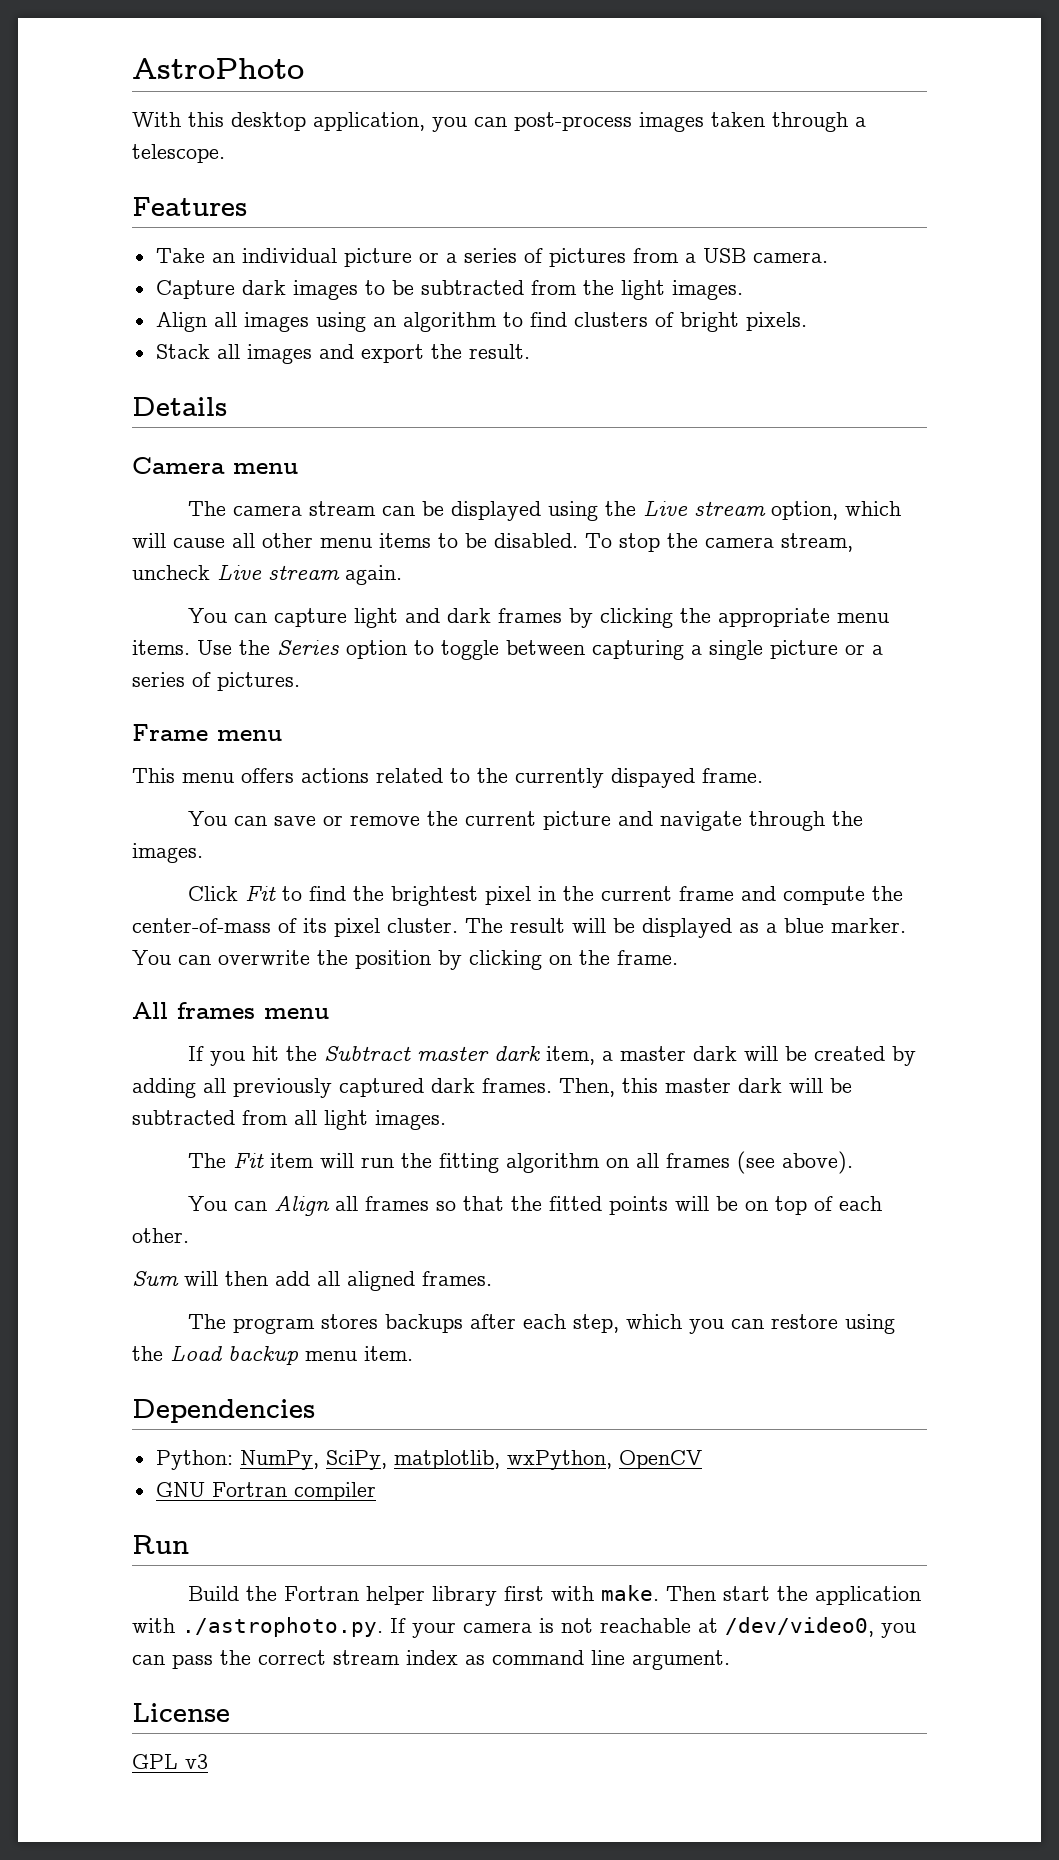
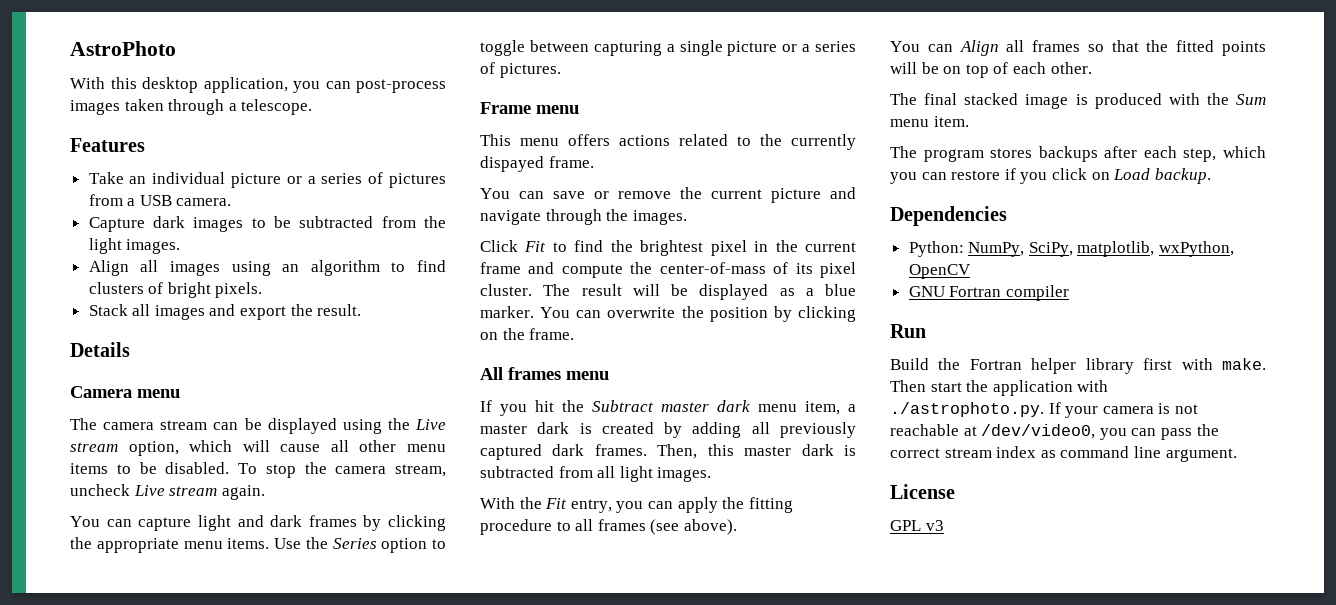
(540, 1053) none -> [758,404,797,412] menu
[743,1046,807,1061] will be -> [579,423,592,434] is
[789,1078,852,1093] will be -> [844,445,856,456] is
[187,1153,629,1173] The Fit item will run the fitting algorithm on -> [480,497,793,513] [480,519,571,535] With the Fit entry, you can apply the fitting procedure to
[132,1271,492,1291] Sum will then add all aligned frames. -> [890,93,1266,109] [890,116,969,127] The final stacked image is produced with the Sum menu item.
[844,1314,895,1334] [132,1345,413,1365] using the Load backup menu item. -> [1004,168,1211,184] if you click on Load backup.

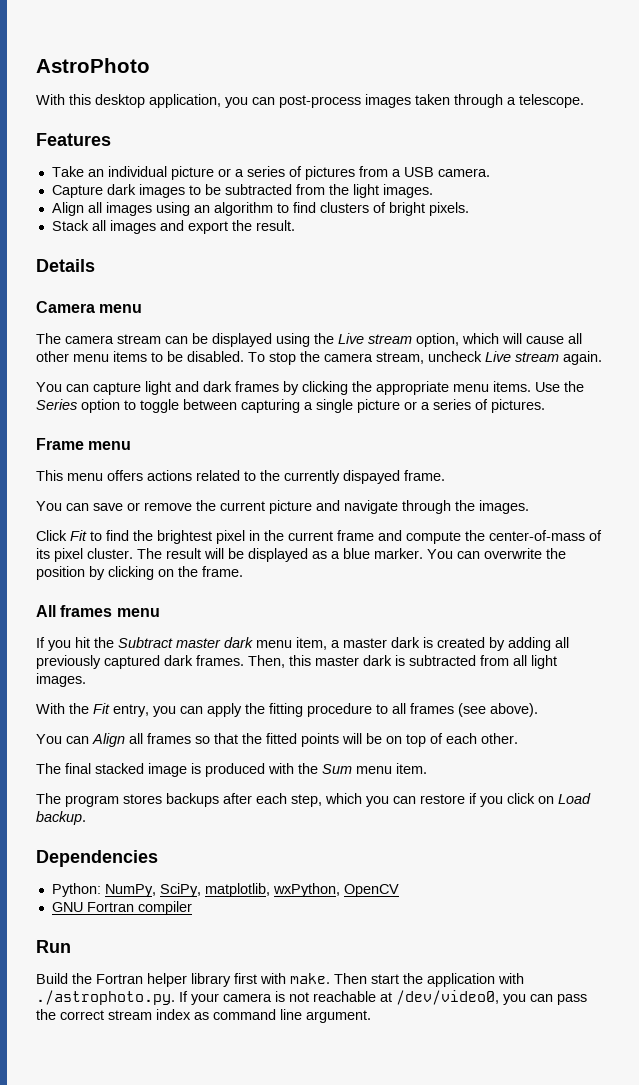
[890,484,955,499] [890,520,944,531] // License // GPL v3 -> (371, 1016) none

